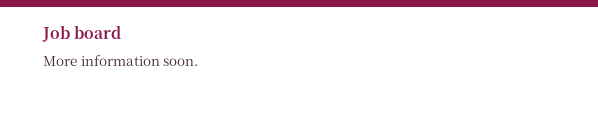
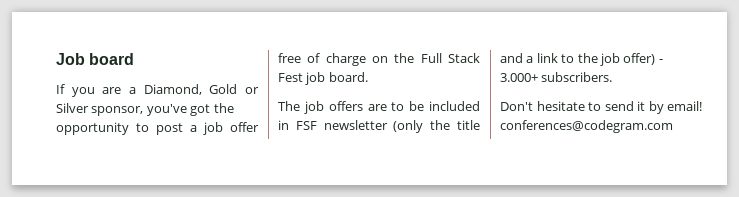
[43,55,199,66] More information soon. -> [56,84,259,97] [56,103,234,116] [56,122,259,135] [278,53,480,66] [278,72,368,85] [278,101,480,114] [278,120,480,133] [500,53,663,66] [500,72,613,82] [500,101,702,114] [500,120,673,133] If you are a Diamond, Gold or Silver sponsor, you've got the opportunity to post a job offer free of charge on the Full Stack Fest job board. // The job offers are to be included in FSF newsletter (only the title and a link to the job offer) - 3.000+ subscribers. // Don't hesitate to send it by email! conferences@codegram.com

